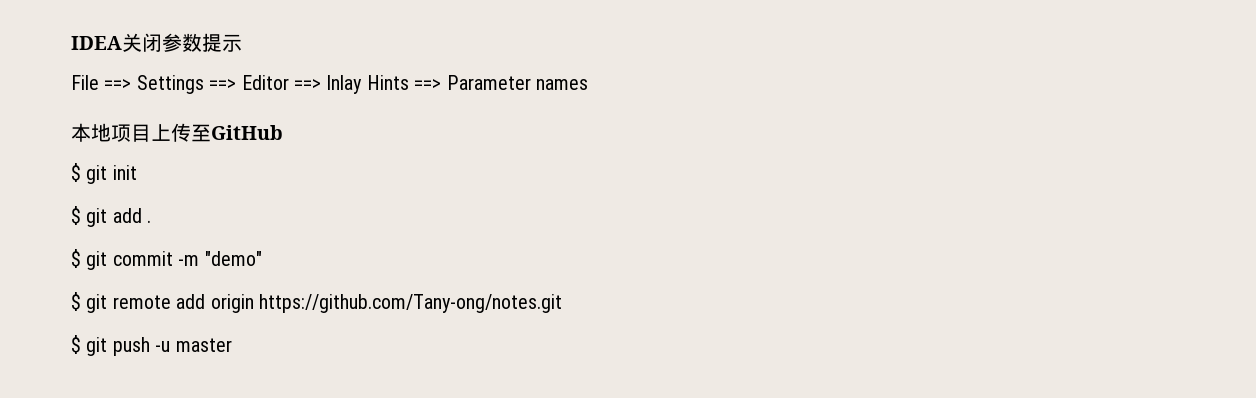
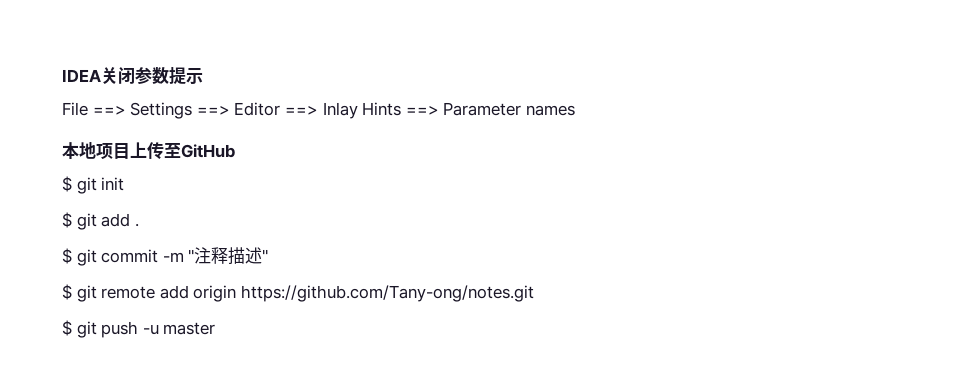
[204,251,262,266] "demo" -> [188,247,269,265] "注释描述"

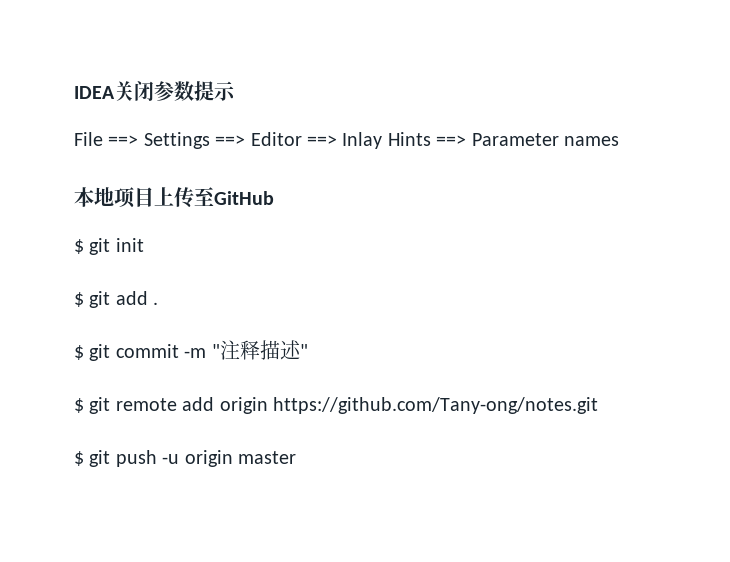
(159, 330) none -> [184,450,233,467] origin

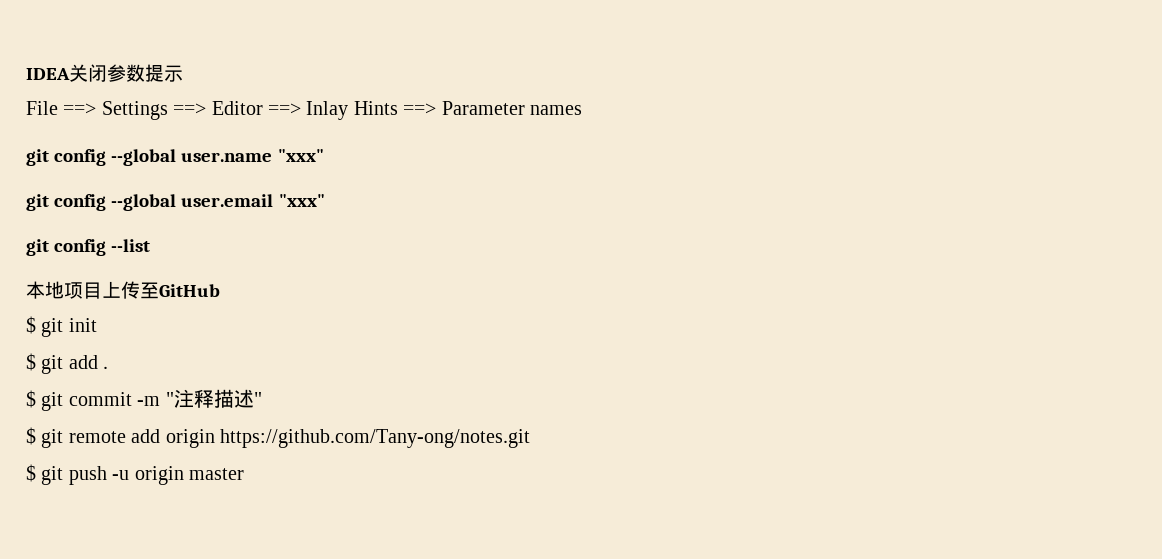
(619, 141) none -> [26,149,324,166] [26,194,325,211] [26,239,151,256] // git config --global user.name "xxx" // git config --global user.email "xxx" // git config --list

